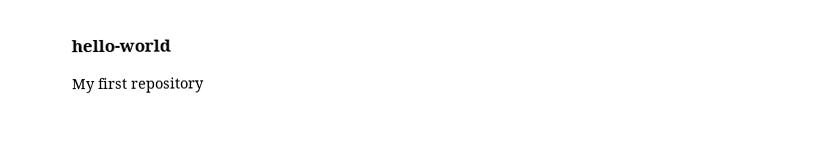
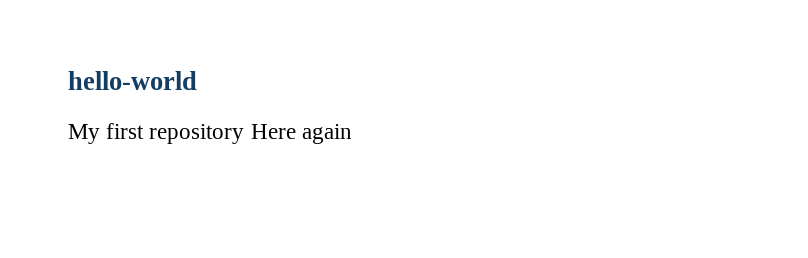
(205, 85) none -> [250,124,352,144] Here again

